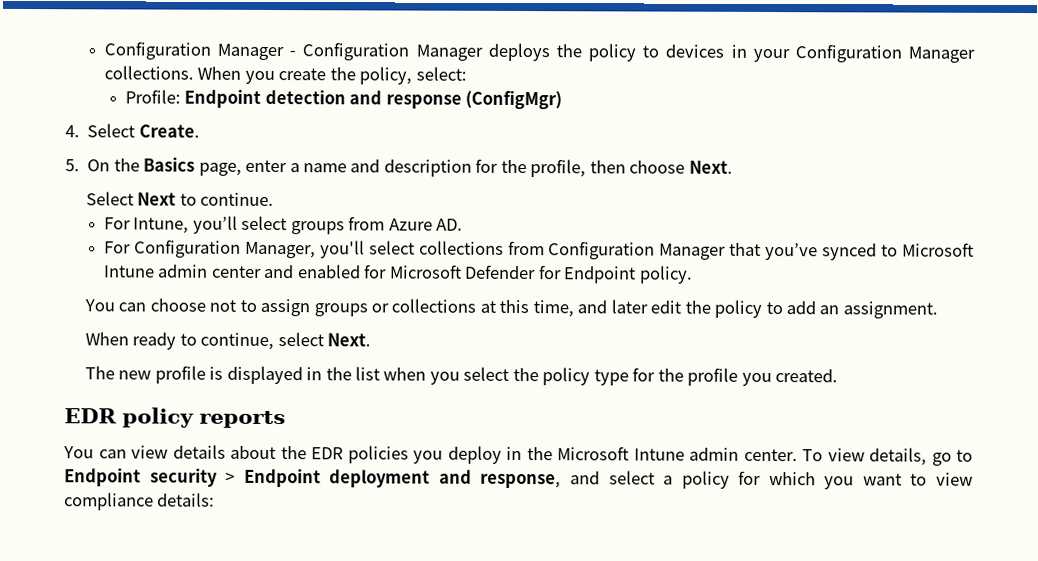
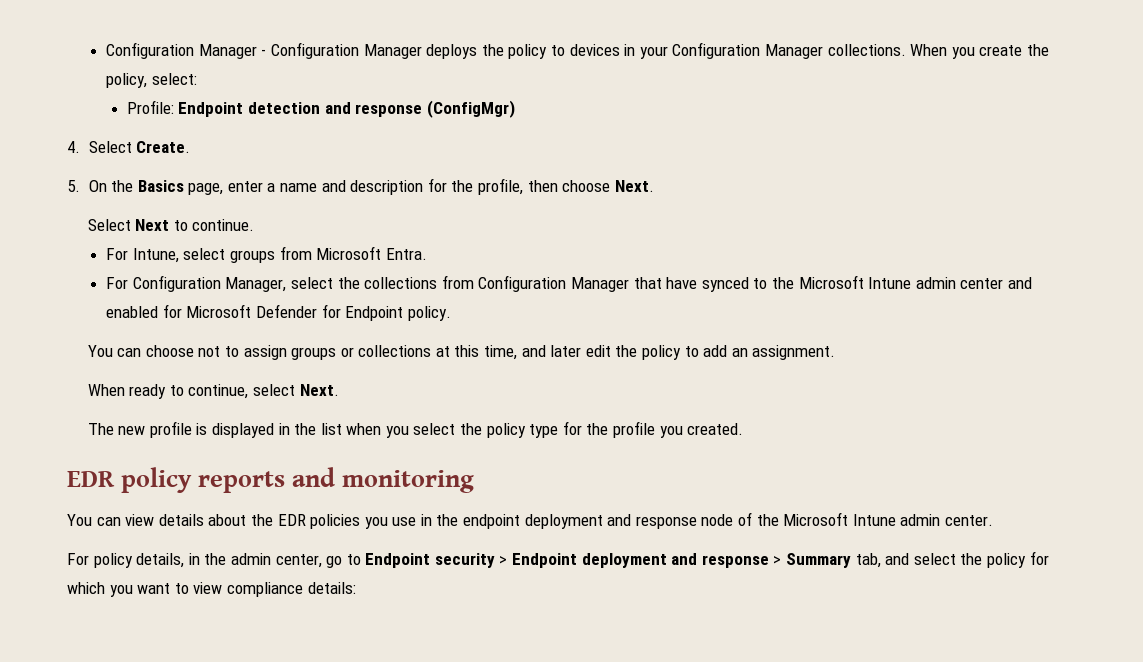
[192,215,238,234] you’ll -> (179, 255) none
[388,218,464,231] Azure AD. -> [316,246,427,260] Microsoft Entra.
[319,240,415,259] you'll select -> [291,277,360,289] select the
[765,242,819,261] you’ve -> [666,277,698,289] have
(899, 250) none -> [771,277,794,289] the
(286, 419) none -> [292,467,475,493] and monitoring
[447,445,927,466] deploy in the Microsoft Intune admin center. To view details, -> [392,512,993,529] [67,553,322,568] use in the endpoint deployment and response node of the Microsoft Intune admin center. // For policy details, in the admin center,
[480,473,562,489] response, -> [701,553,881,568] response > Summary tab,
[663,475,674,485] a -> [960,553,983,565] the

